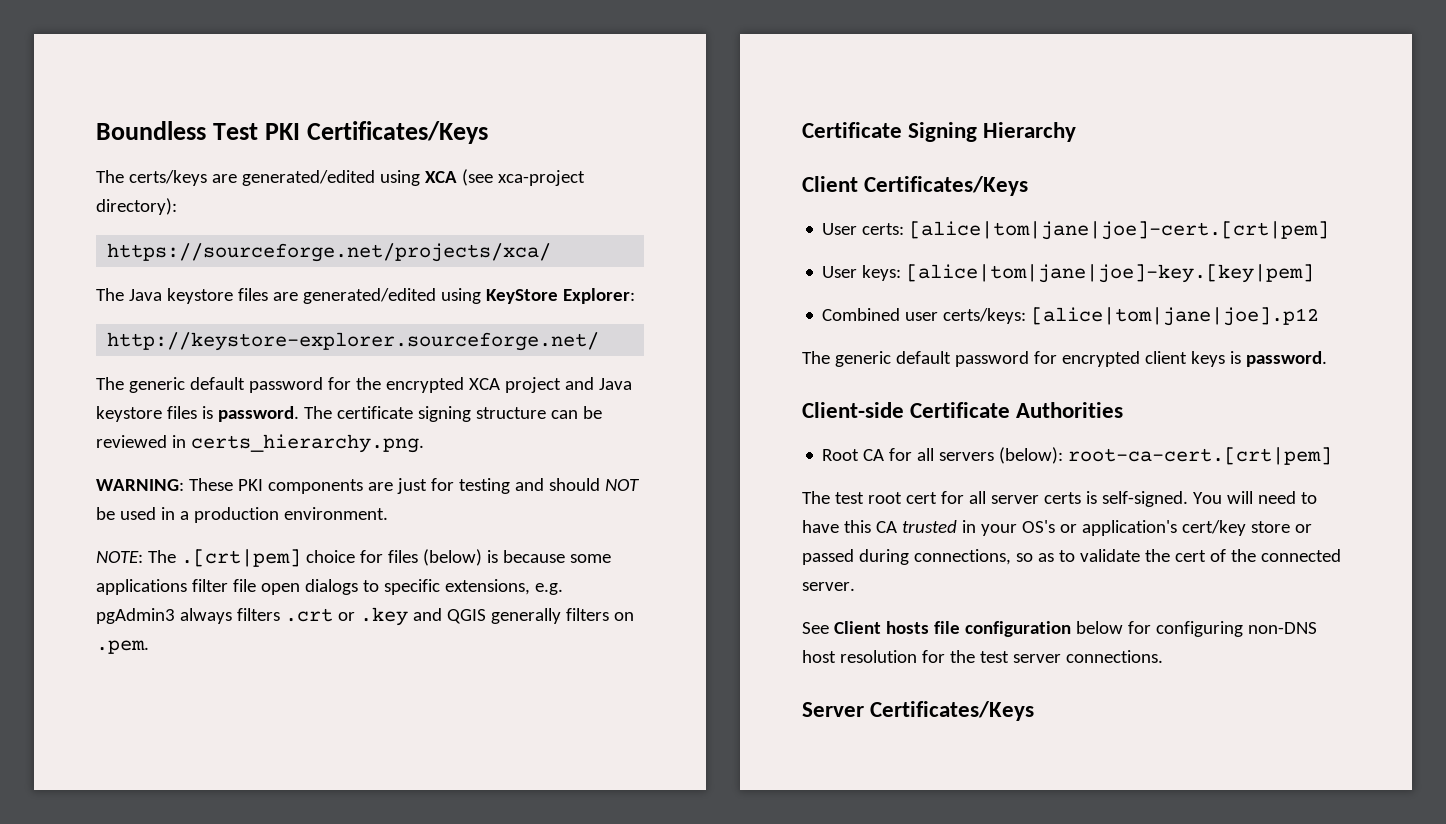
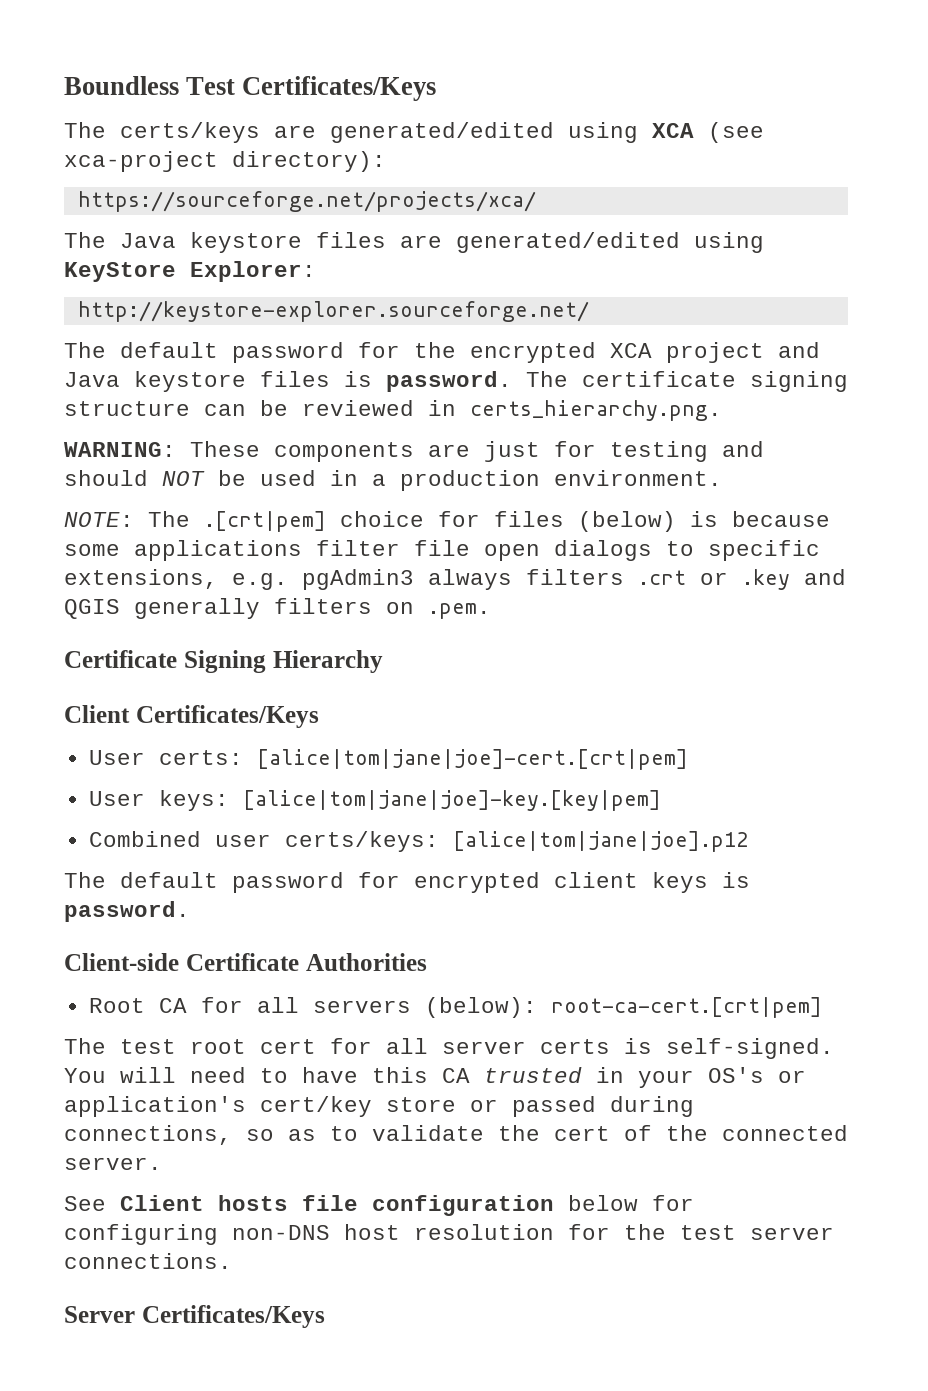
[265,123,301,140] PKI -> (236, 86) none
[128,377,185,393] generic -> (106, 350) none
[237,479,263,491] PKI -> (260, 449) none
[834,351,891,367] generic -> (106, 880) none

